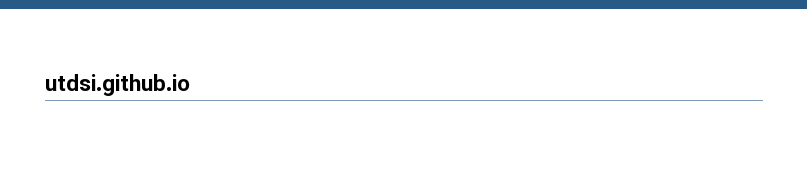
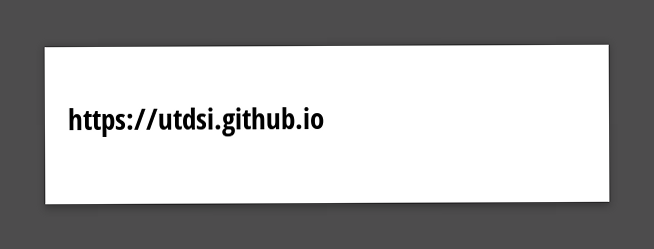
[45,74,190,96] utdsi.github.io -> [67,107,325,138] https://utdsi.github.io

